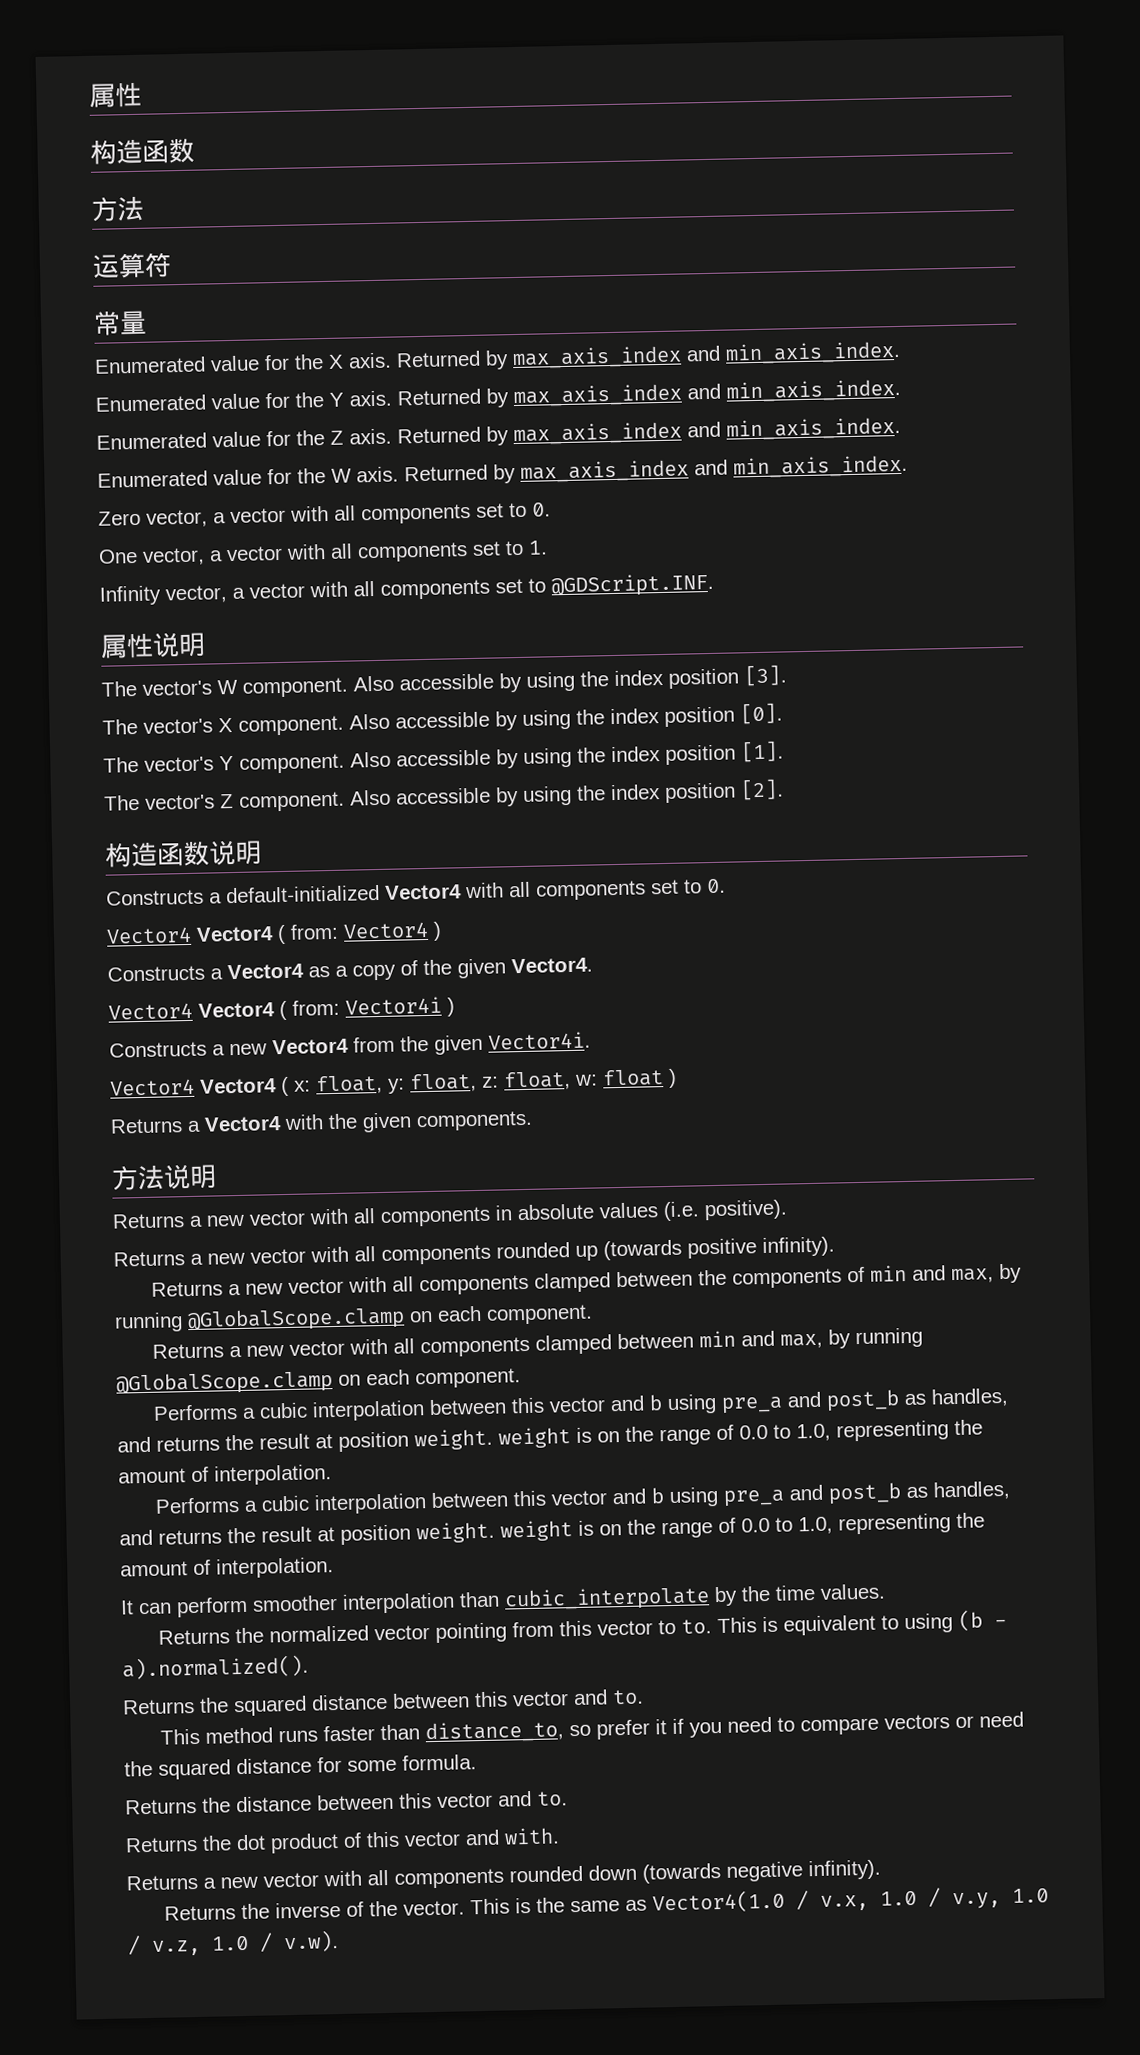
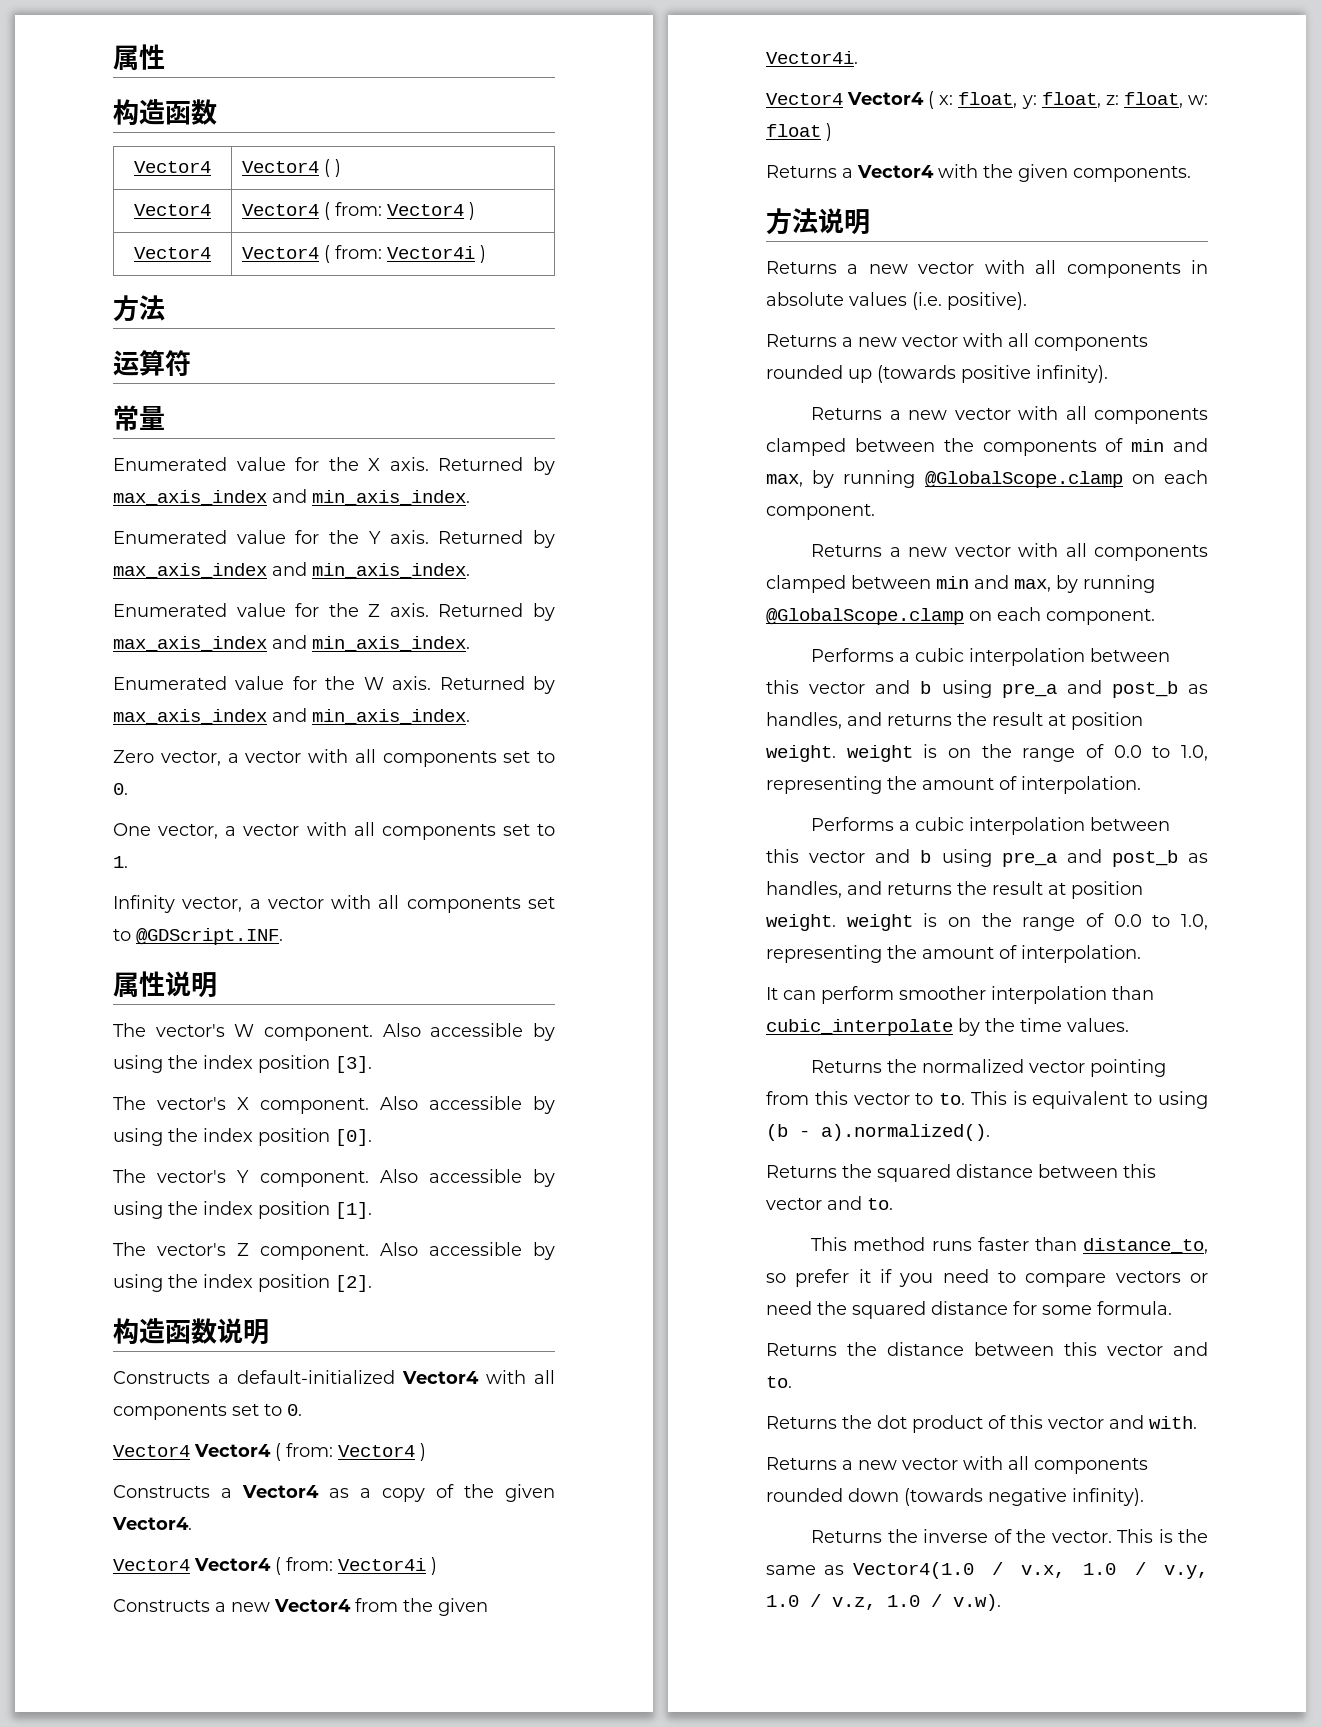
(195, 150) none -> [134,161,211,173] [241,159,341,177] [134,204,211,216] [241,202,475,220] [134,247,211,259] [241,245,486,263] // Vector4 | Vector4 ( ) // Vector4 | Vector4 ( from: Vector4 ) // Vector4 | Vector4 ( from: Vector4i )

